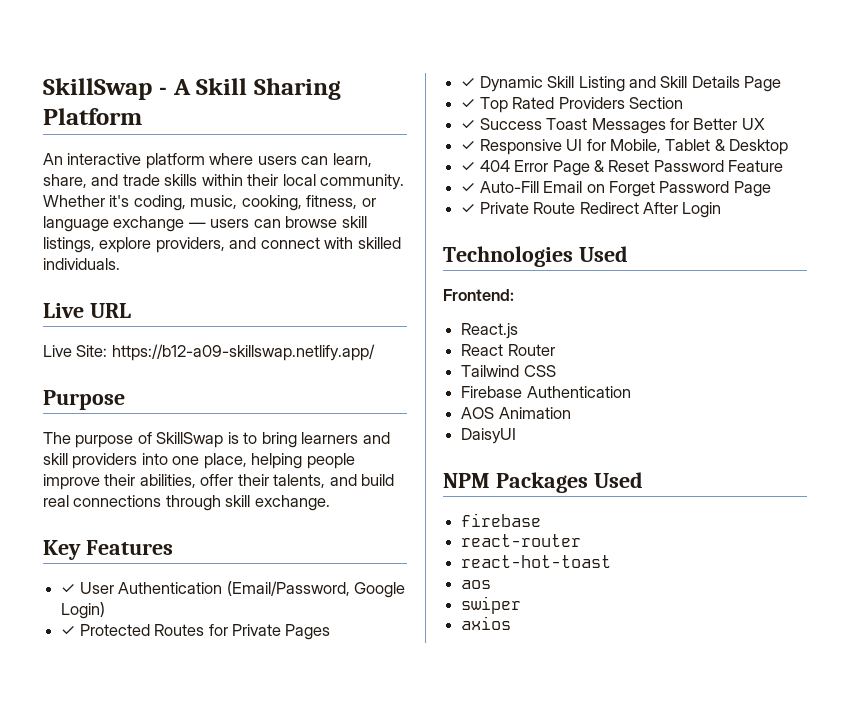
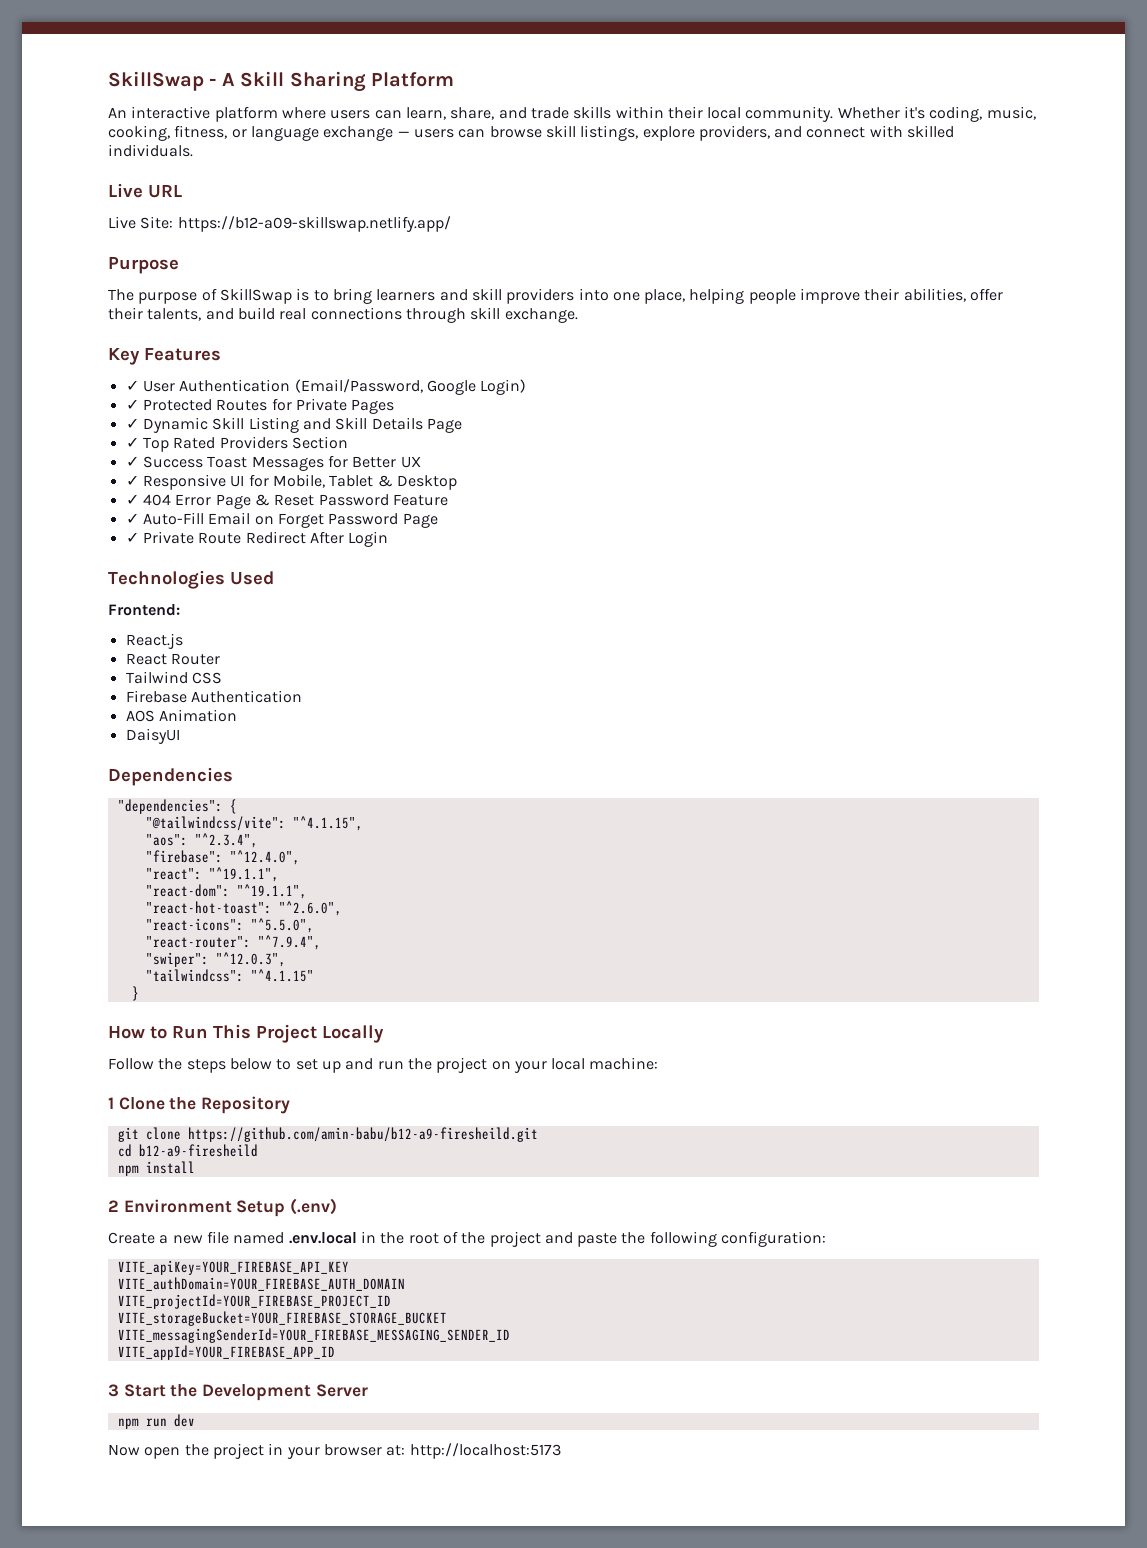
[443,472,643,493] [461,513,542,527] [461,534,582,547] [461,555,612,568] [461,580,492,589] [461,596,522,614] [461,616,512,630] NPM Packages Used // firebase // react-router // react-hot-toast // aos // swiper // axios -> [108,767,233,786] [117,799,237,814] [145,816,363,831] [145,833,258,848] [145,850,300,865] [145,867,279,882] [145,884,307,899] [145,901,342,916] [145,918,314,933] [145,935,321,950] [145,952,286,967] [145,969,314,982] [131,986,139,1001] [108,1024,384,1043] [108,1057,659,1073] [108,1096,291,1114] [117,1127,538,1142] [117,1144,258,1157] [117,1161,195,1176] [108,1198,338,1217] [108,1231,827,1247] [117,1260,349,1275] [117,1277,405,1291] [117,1294,391,1309] [117,1311,447,1326] [117,1328,510,1343] [117,1345,335,1360] [108,1384,368,1401] [117,1414,195,1429] [108,1443,561,1459] Dependencies // "dependencies": { // "@tailwindcss/vite": "^4.1.15", // "aos": "^2.3.4", // "firebase": "^12.4.0", // "react": "^19.1.1", // "react-dom": "^19.1.1", // "react-hot-toast": "^2.6.0", // "react-icons": "^5.5.0", // "react-router": "^7.9.4", // "swiper": "^12.0.3", // "tailwindcss": "^4.1.15" // } // How to Run This Project Locally // Follow the steps below to set up and run the project on your local machine: // 1 Clone the Repository // git clone https://github.com/amin-babu/b12-a9-firesheild.git // cd b12-a9-firesheild // npm install // 2 Environment Setup (.env) // Create a new file named .env.local in the root of the project and paste the following configuration: // VITE_apiKey=YOUR_FIREBASE_API_KEY // VITE_authDomain=YOUR_FIREBASE_AUTH_DOMAIN // VITE_projectId=YOUR_FIREBASE_PROJECT_ID // VITE_storageBucket=YOUR_FIREBASE_STORAGE_BUCKET // VITE_messagingSenderId=YOUR_FIREBASE_MESSAGING_SENDER_ID // VITE_appId=YOUR_FIREBASE_APP_ID // 3 Start the Development Server // npm run dev // Now open the project in your browser at: http://localhost:5173

